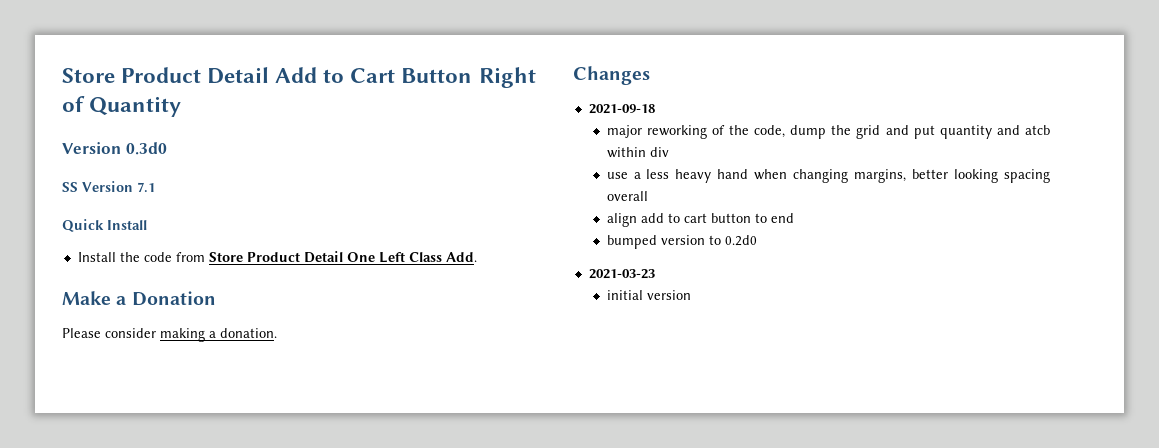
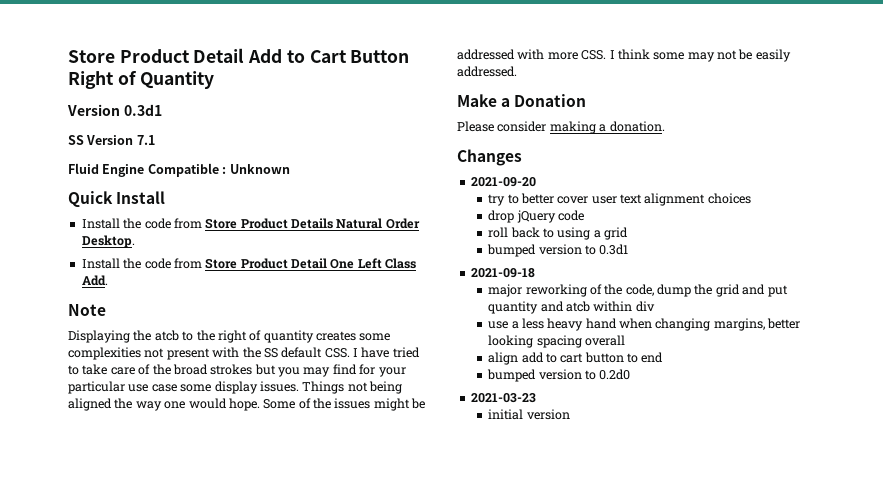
[125,142,167,155] 0.3d0 -> [123,104,162,116] 0.3d1
[62,219,147,232] Quick Install -> [68,163,290,177] [68,191,166,207] [81,218,420,229] [81,235,135,248] Fluid Engine Compatible : Unknown // Quick Install // Install the code from Store Product Details Natural Order Desktop.
(477, 257) none -> [68,304,106,316] [68,330,391,343] [68,347,420,360] [68,364,406,377] [68,381,402,394] [68,398,426,411] [457,49,791,62] [457,66,517,77] // Note // Displaying the atcb to the right of quantity creates some complexities not present with the SS default CSS. I have tried to take care of the broad strokes but you may find for your particular use case some display issues. Things not being aligned the way one would hope. Some of the issues might be addressed with more CSS. I think some may not be easily addressed.
(650, 75) none -> [470,177,536,187] [488,193,751,206] [488,210,584,223] [488,227,628,240] [487,244,629,257] // 2021-09-20 // try to better cover user text alignment choices // drop jQuery code // roll back to using a grid // bumped version to 0.3d1

